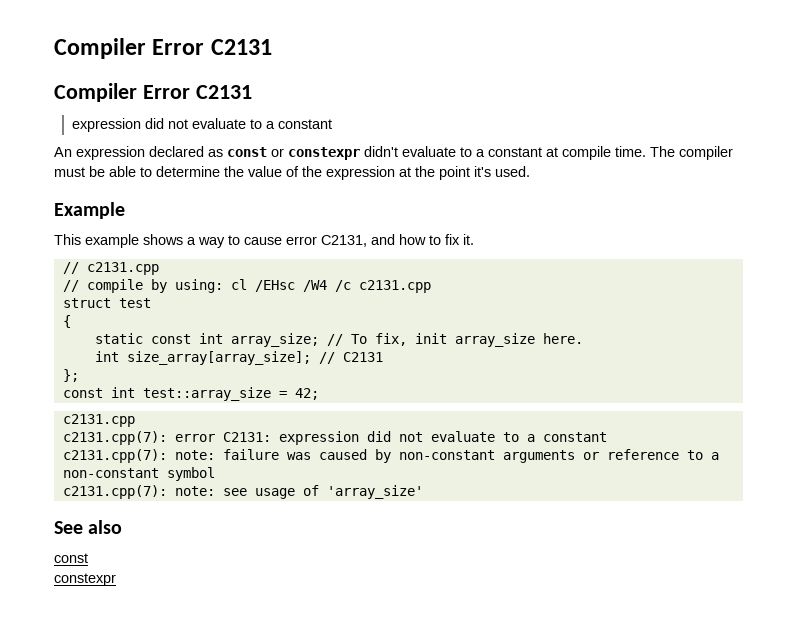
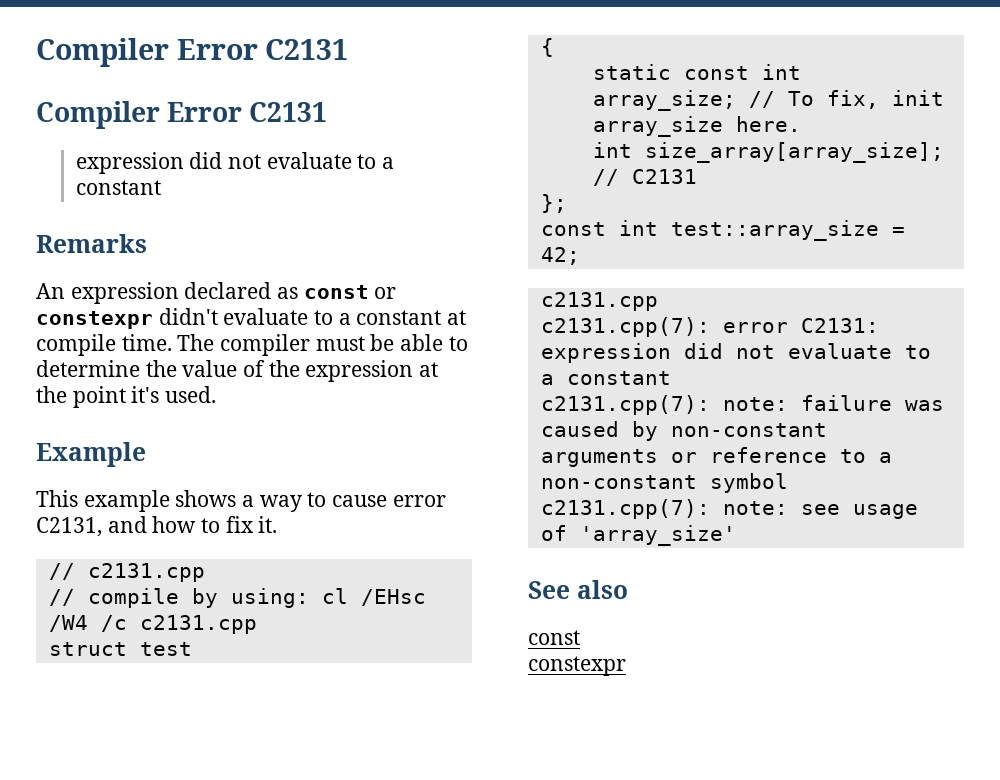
(333, 124) none -> [36,234,147,253] // Remarks

